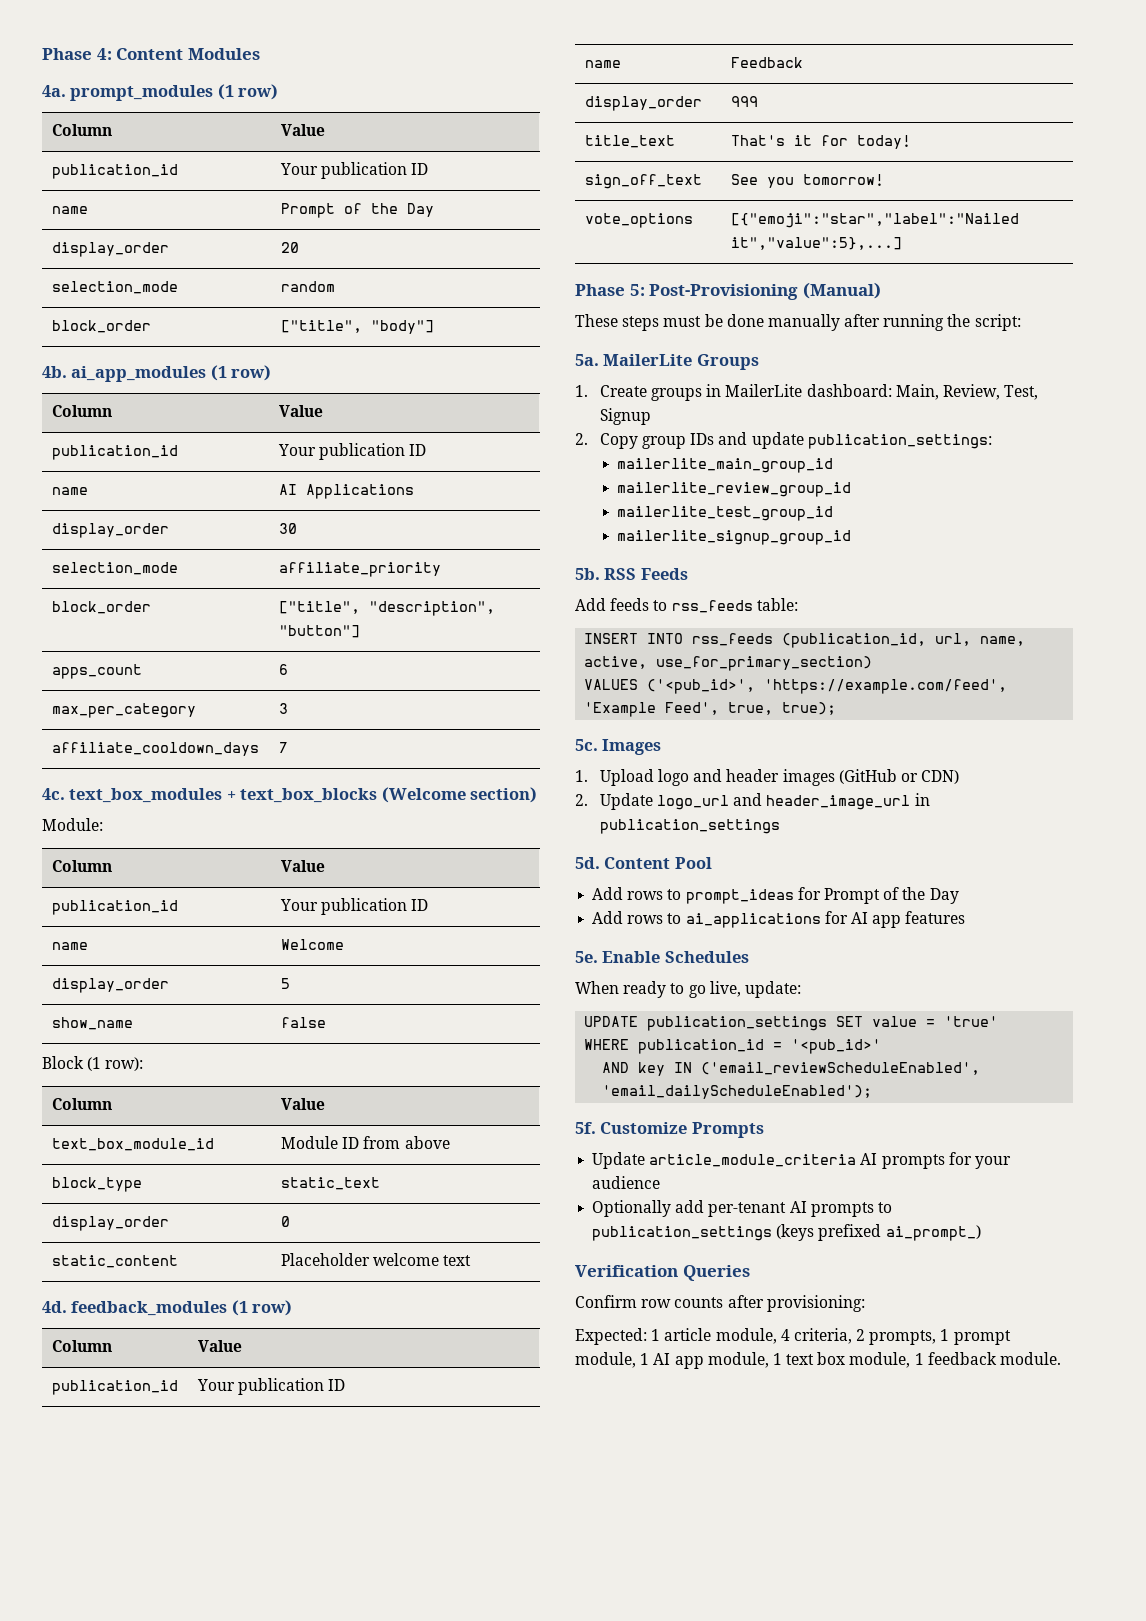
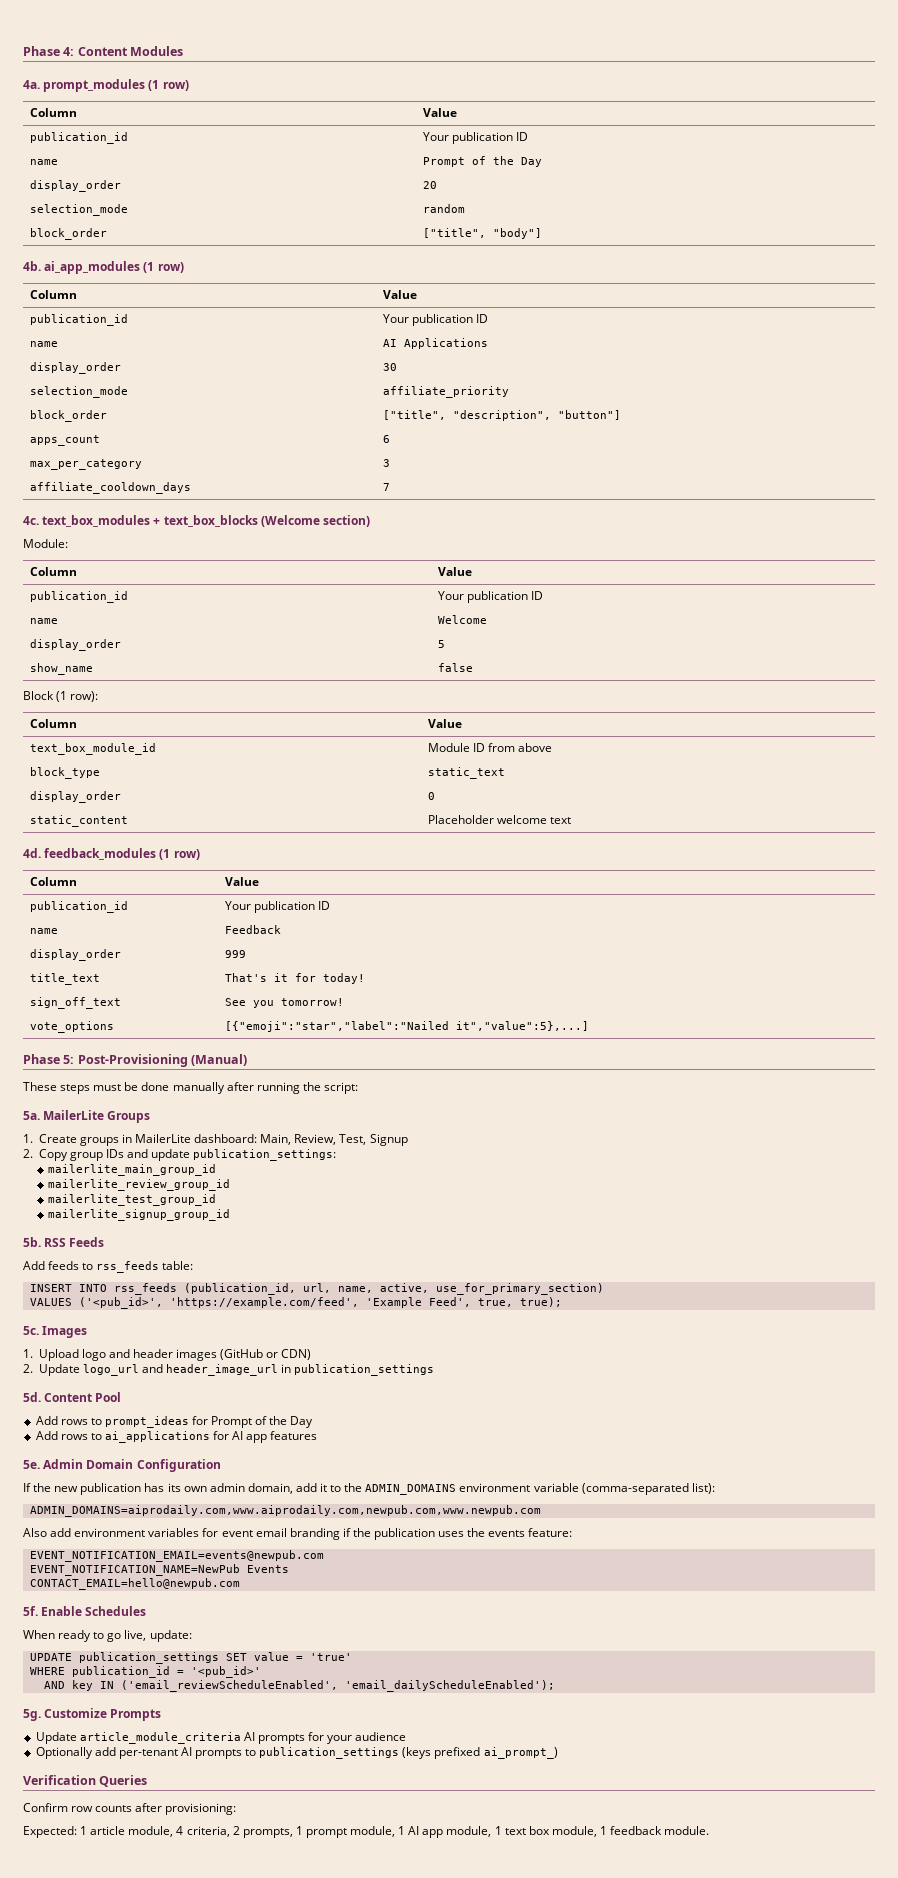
(598, 957) none -> [43,1459,221,1472] [23,1483,715,1495] [29,1505,541,1517] [23,1528,573,1540] [29,1550,324,1562] [29,1564,289,1576] [29,1578,240,1590] [23,1606,38,1616] Admin Domain Configuration // If the new publication has its own admin domain, add it to the ADMIN_DOMAINS environment variable (comma-separated list): // ADMIN_DOMAINS=aiprodaily.com,www.aiprodaily.com,newpub.com,www.newpub.com // Also add environment variables for event email branding if the publication uses the events feature: // EVENT_NOTIFICATION_EMAIL=events@newpub.com // EVENT_NOTIFICATION_NAME=NewPub Events // CONTACT_EMAIL=hello@newpub.com // 5f.
[575,1122,596,1134] 5f. -> [23,1709,41,1721] 5g.

